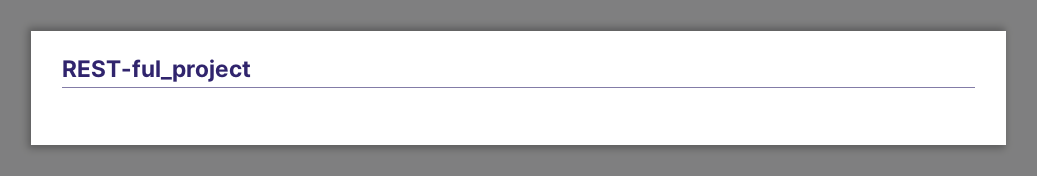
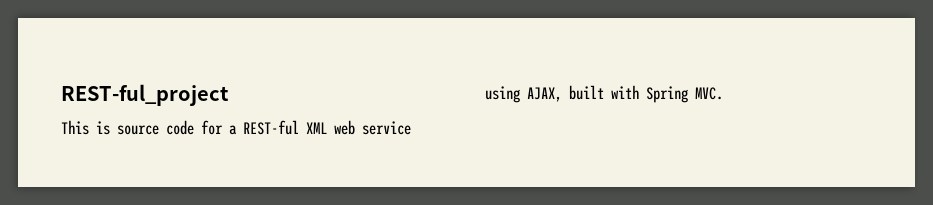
(251, 70) none -> [61,120,411,135] [485,85,723,103] // This is source code for a REST-ful XML web service using AJAX, built with Spring MVC.

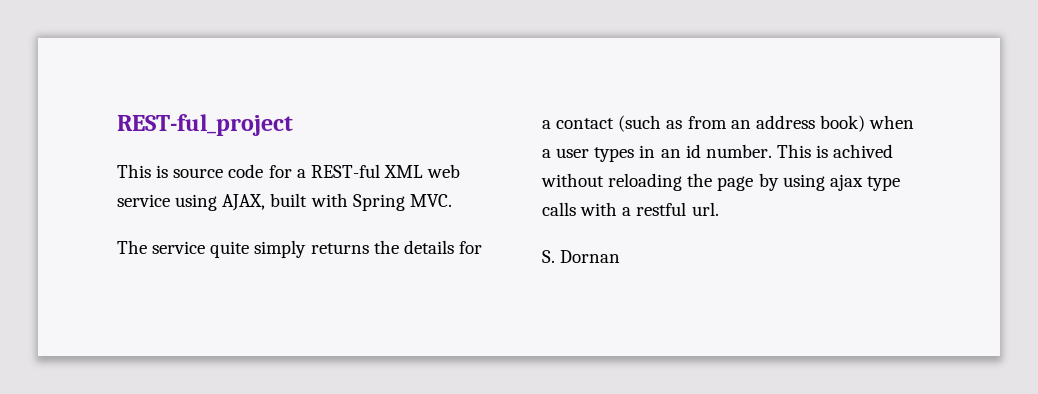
(723, 93) none -> [117,240,482,258] [542,115,915,132] [542,144,894,162] [541,173,900,191] [542,202,719,216] [542,250,621,263] // The service quite simply returns the details for a contact (such as from an address book) when a user types in an id number. This is achived without reloading the page by using ajax type calls with a restful url. // S. Dornan

